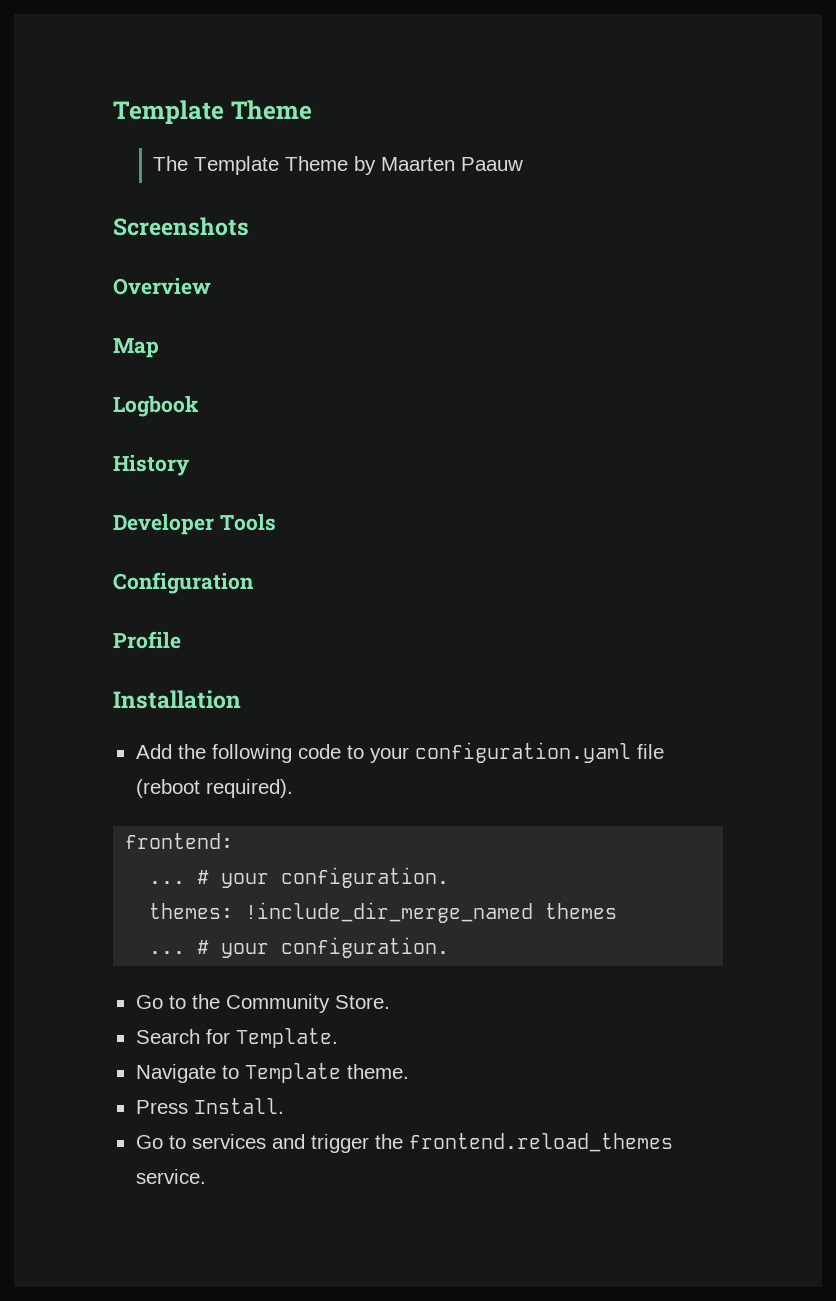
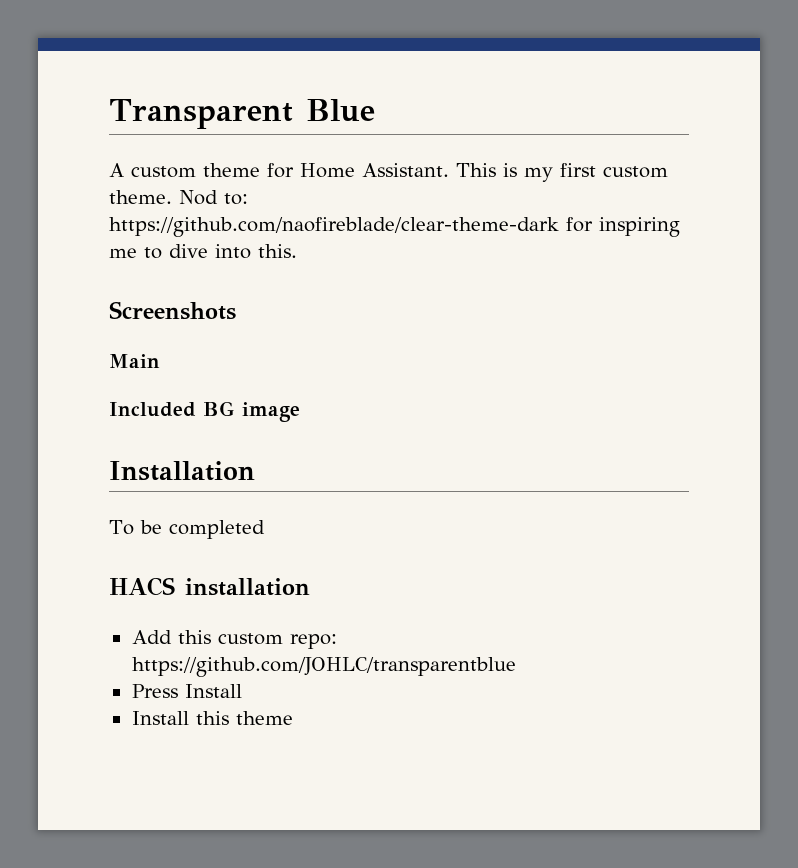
[113,100,312,124] [153,156,524,175] [113,217,249,236] [113,278,211,295] [113,338,159,358] [113,396,199,417] [113,455,190,476] [113,514,276,535] [113,572,254,594] [113,631,181,649] [113,690,241,709] [135,742,664,763] [135,779,293,798] [125,833,234,849] [149,867,450,888] [149,902,618,923] [149,937,450,958] [135,994,390,1013] [135,1028,338,1048] [135,1063,409,1083] [135,1098,284,1114] [135,1133,673,1153] [135,1169,206,1184] Template Theme // The Template Theme by Maarten Paauw // Screenshots // Overview // Map // Logbook // History // Developer Tools // Configuration // Profile // Installation // Add the following code to your configuration.yaml file (reboot required). // frontend: // ... # your configuration. // themes: !include_dir_merge_named themes // ... # your configuration. // Go to the Community Store. // Search for Template. // Navigate to Template theme. // Press Install. // Go to services and trigger the frontend.reload_themes service. -> [109,99,375,129] [109,163,668,182] [109,190,248,205] [109,217,680,237] [109,244,297,259] [109,301,236,320] [109,354,160,368] [109,401,300,422] [109,461,255,481] [109,520,265,539] [109,577,310,596] [131,630,337,649] [131,657,516,677] [131,684,242,698] [131,711,293,725] Transparent Blue // A custom theme for Home Assistant. This is my first custom theme. Nod to: https://github.com/naofireblade/clear-theme-dark for inspiring me to dive into this. // Screenshots // Main // Included BG image // Installation // To be completed // HACS installation // Add this custom repo: https://github.com/JOHLC/transparentblue // Press Install // Install this theme

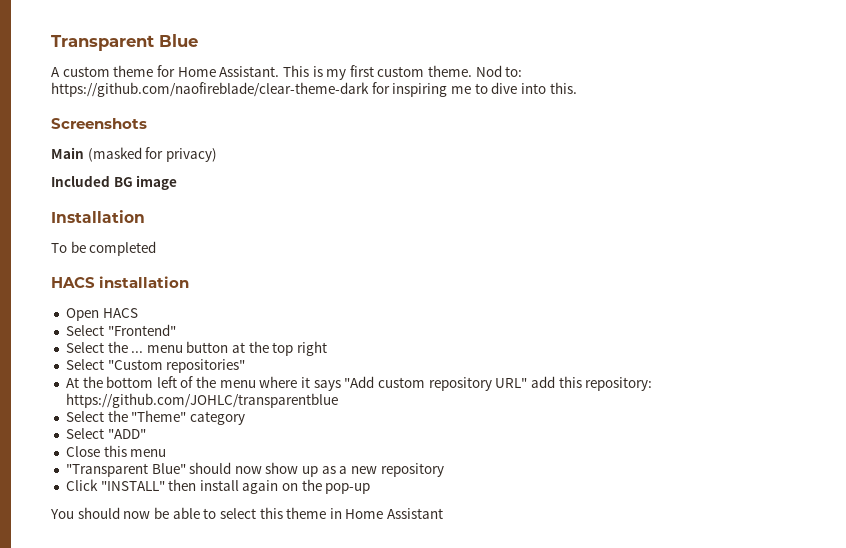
(160, 361) none -> [87,147,217,162] (masked for privacy)
[131,630,337,649] [131,657,516,677] [131,684,242,698] [131,711,293,725] Add this custom repo: https://github.com/JOHLC/transparentblue // Press Install // Install this theme -> [65,308,138,321] [65,324,176,336] [65,341,328,356] [65,359,246,373] [65,376,653,391] [65,393,338,408] [65,410,245,425] [65,428,146,439] [65,445,167,457] [65,462,444,477] [65,479,371,494] [50,507,444,519] Open HACS // Select "Frontend" // Select the ... menu button at the top right // Select "Custom repositories" // At the bottom left of the menu where it says "Add custom repository URL" add this repository: https://github.com/JOHLC/transparentblue // Select the "Theme" category // Select "ADD" // Close this menu // "Transparent Blue" should now show up as a new repository // Click "INSTALL" then install again on the pop-up // You should now be able to select this theme in Home Assistant

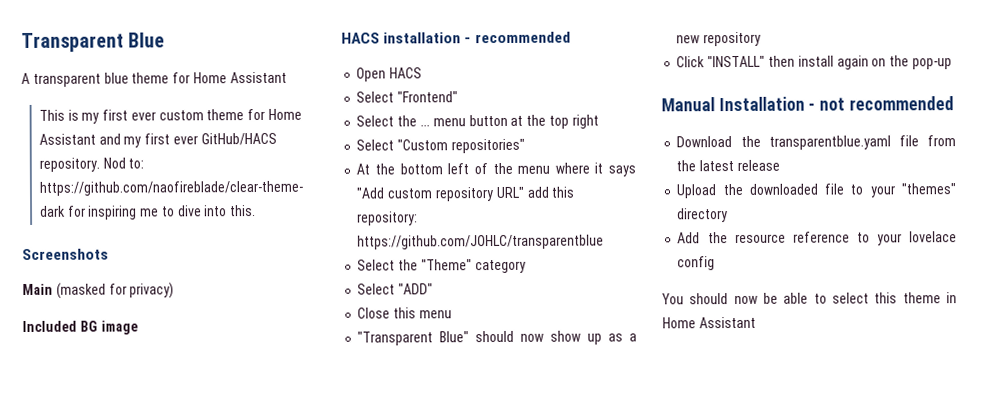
[62,65,473,80] custom theme for Home Assistant. This is my first custom theme. -> [32,71,287,87] [38,108,303,124] [38,132,277,148] [38,157,100,172] transparent blue theme for Home Assistant // This is my first ever custom theme for Home Assistant and my first ever GitHub/HACS repository.
[51,210,145,223] [51,241,157,256] // Installation // To be completed -> (138, 327) none
(190, 282) none -> [464,31,571,44] - recommended
(371, 488) none -> [661,96,954,112] [676,135,956,150] [676,159,780,172] [676,183,956,199] [677,208,729,223] [677,231,957,246] [677,256,716,271] // Manual Installation - not recommended // Download the transparentblue.yaml file from the latest release // Upload the downloaded file to your "themes" directory // Add the resource reference to your lovelace config

